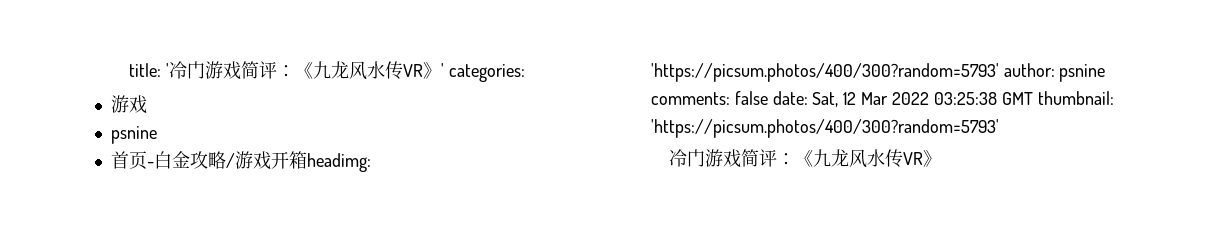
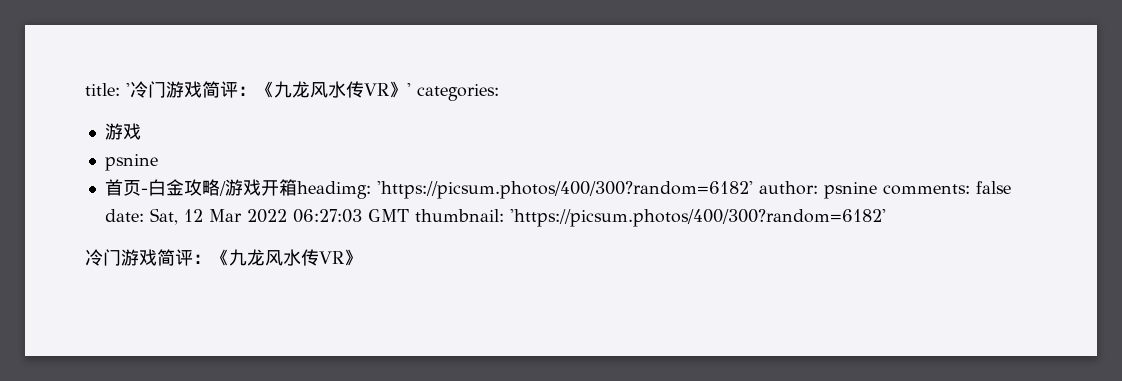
[650,63,999,82] 'https://picsum.photos/400/300?random=5793' -> [376,181,753,199] 'https://picsum.photos/400/300?random=6182'
[933,92,997,105] 03:25:38 -> [292,209,362,223] 06:27:03
[650,119,999,138] 'https://picsum.photos/400/300?random=5793' -> [509,209,886,227] 'https://picsum.photos/400/300?random=6182'

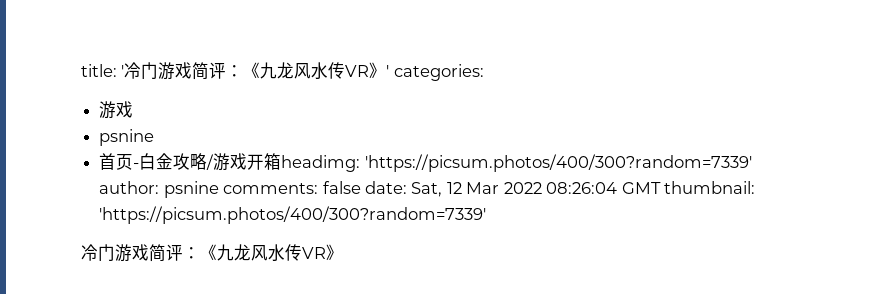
[376,181,753,199] 'https://picsum.photos/400/300?random=6182' -> [364,154,752,172] 'https://picsum.photos/400/300?random=7339'
[292,209,362,223] 06:27:03 -> [546,182,618,194] 08:26:04
[509,209,886,227] 'https://picsum.photos/400/300?random=6182' -> [99,206,487,224] 'https://picsum.photos/400/300?random=7339'

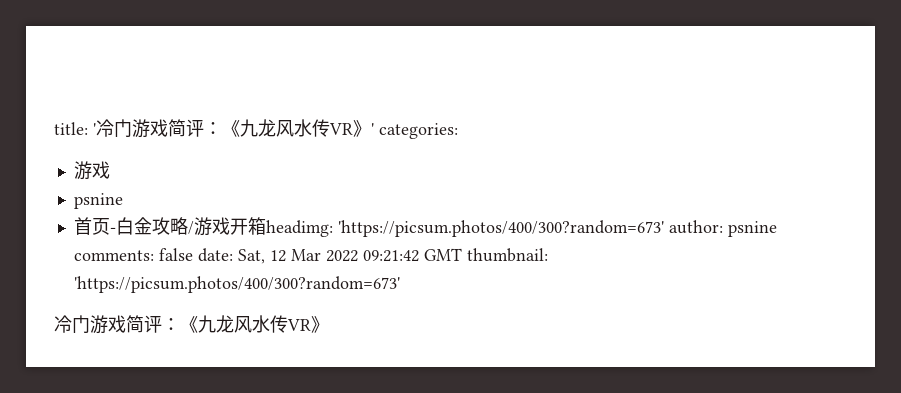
[364,154,752,172] 'https://picsum.photos/400/300?random=7339' -> [337,220,664,237] 'https://picsum.photos/400/300?random=673'
[546,182,618,194] 08:26:04 -> [362,250,419,262] 09:21:42
[99,206,487,224] 'https://picsum.photos/400/300?random=7339' -> [73,276,400,293] 'https://picsum.photos/400/300?random=673'

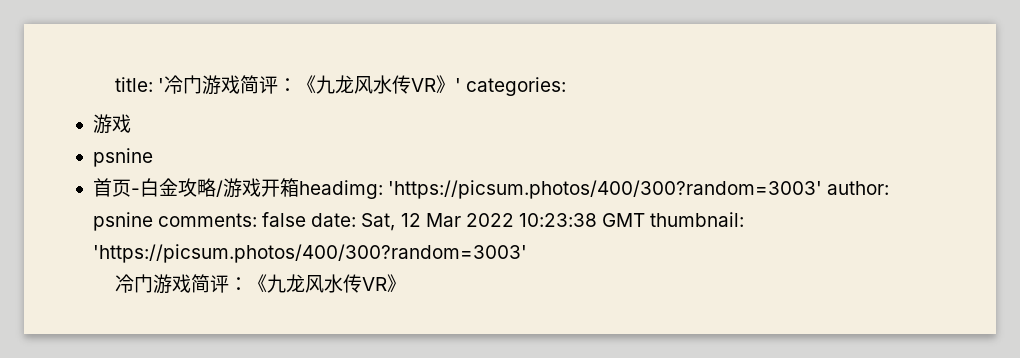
[337,220,664,237] 'https://picsum.photos/400/300?random=673' -> [388,180,823,199] 'https://picsum.photos/400/300?random=3003'
[362,250,419,262] 09:21:42 -> [518,213,597,227] 10:23:38
[73,276,400,293] 'https://picsum.photos/400/300?random=673' -> [92,244,527,263] 'https://picsum.photos/400/300?random=3003'

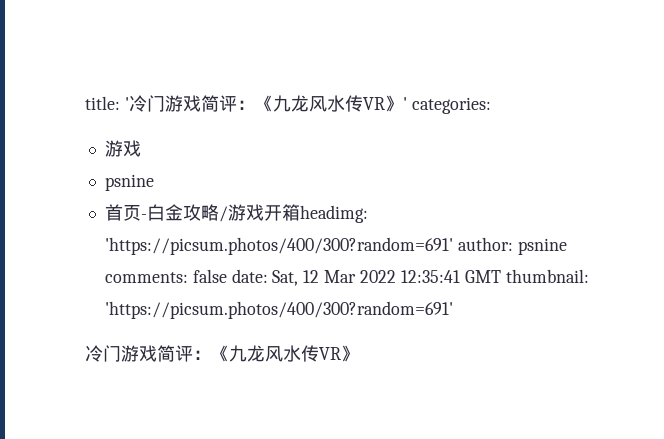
[388,180,823,199] 'https://picsum.photos/400/300?random=3003' -> [104,237,453,255] 'https://picsum.photos/400/300?random=691'
[518,213,597,227] 10:23:38 -> [400,270,460,283] 12:35:41
[92,244,527,263] 'https://picsum.photos/400/300?random=3003' -> [104,301,453,319] 'https://picsum.photos/400/300?random=691'

